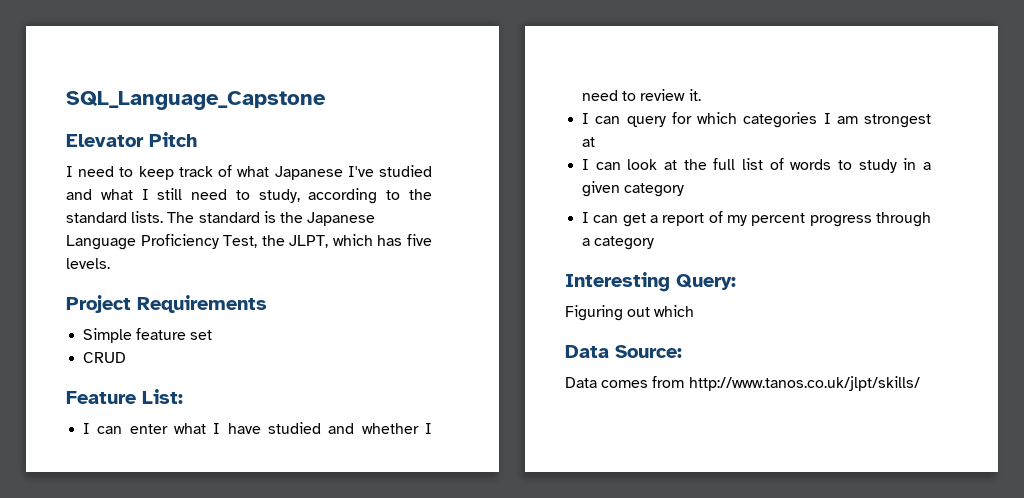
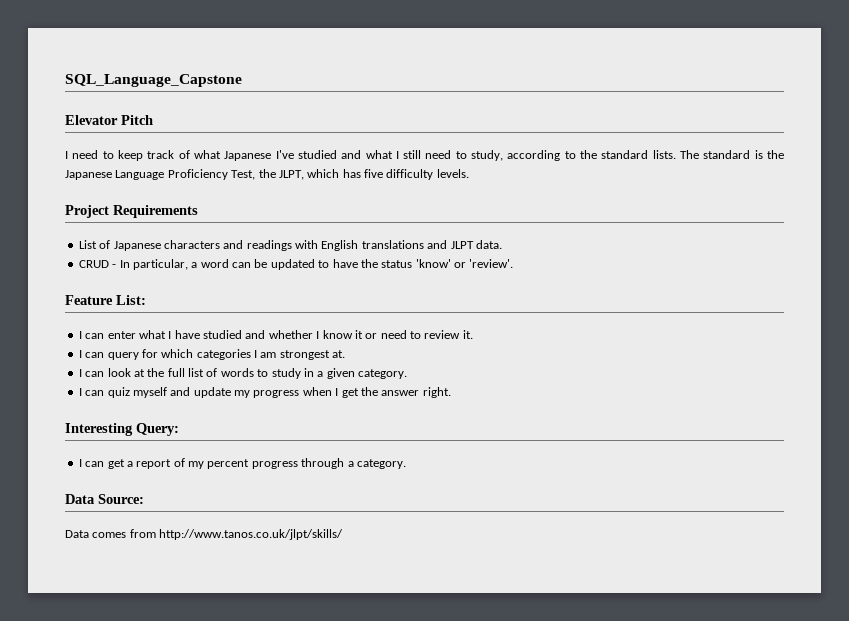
(432, 240) none -> [386,169,434,180] difficulty
[83,328,213,343] [83,352,127,363] Simple feature set // CRUD -> [78,240,502,251] [78,259,514,270] List of Japanese characters and readings with English translations and JLPT data. // CRUD - In particular, a word can be updated to have the status 'know' or 'review'.
(432, 428) none -> [322,330,378,339] know it or
[582,137,596,147] at -> [332,350,346,358] at.
[624,183,685,197] category -> [358,369,407,379] [78,387,451,398] [65,423,179,436] category. // I can quiz myself and update my progress when I get the answer right. // Interesting Query:
[594,236,655,250] [565,272,736,292] [565,305,695,321] category // Interesting Query: // Figuring out which -> [356,459,406,469] category.

